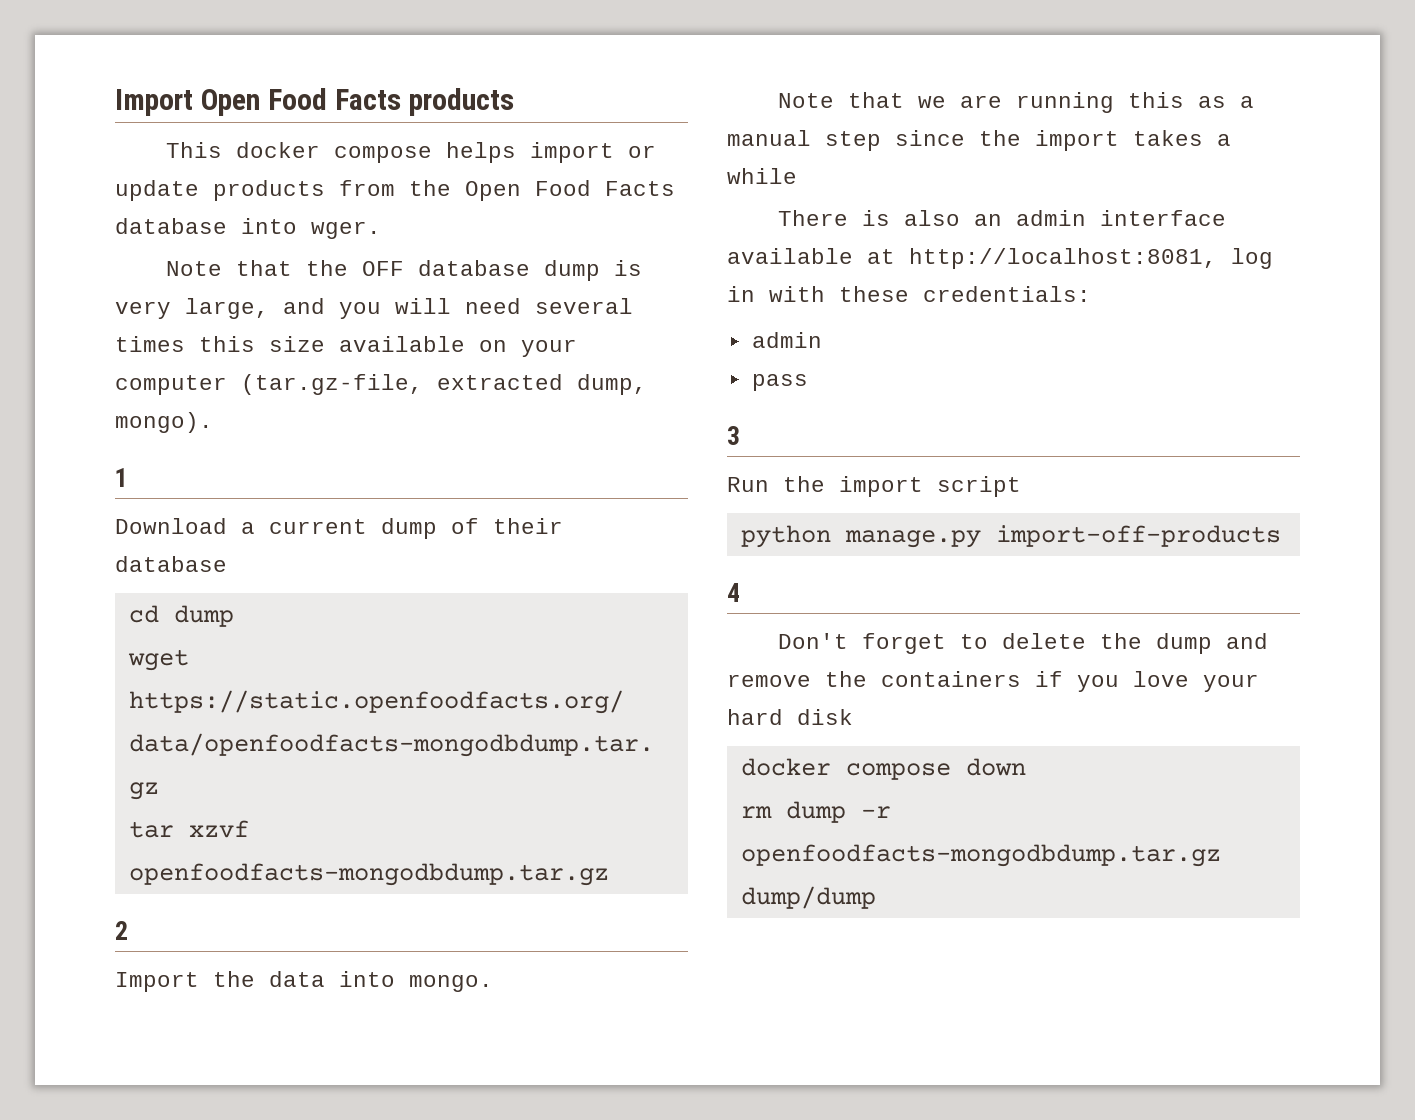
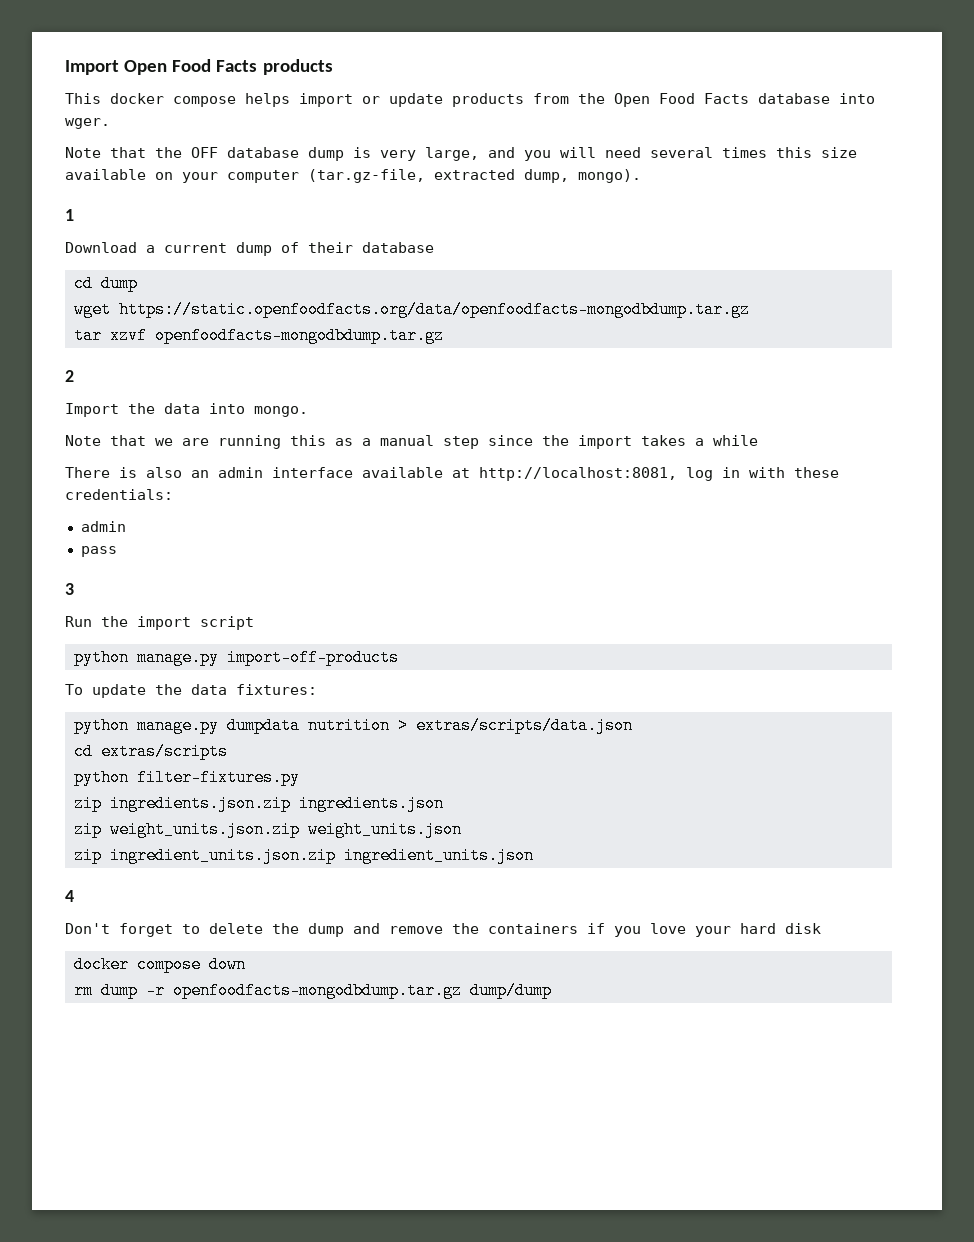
(1281, 536) none -> [65,684,317,698] [73,717,633,734] [73,743,228,760] [73,769,300,786] [73,795,444,812] [73,821,462,838] [73,847,534,864] // To update the data fixtures: // python manage.py dumpdata nutrition > extras/scripts/data.json // cd extras/scripts // python filter-fixtures.py // zip ingredients.json.zip ingredients.json // zip weight_units.json.zip weight_units.json // zip ingredient_units.json.zip ingredient_units.json

